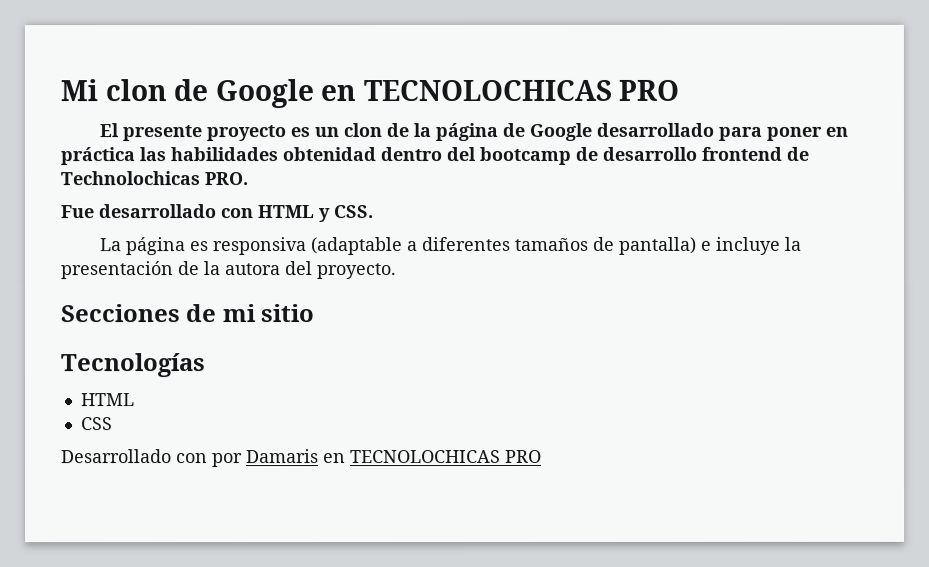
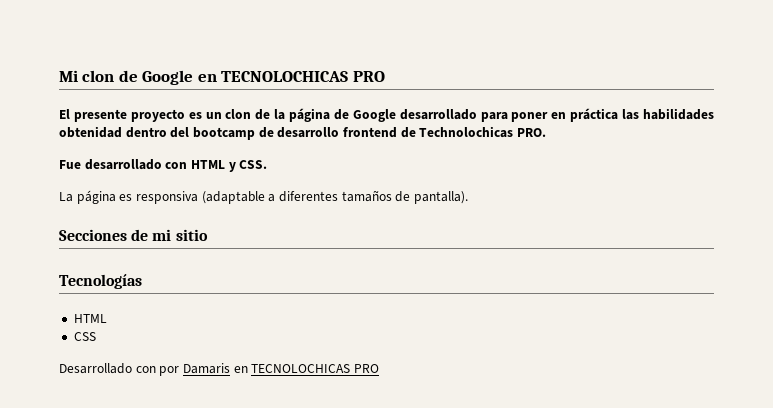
[618,236,802,255] [60,261,396,280] pantalla) e incluye la presentación de la autora del proyecto. -> [413,191,468,204] pantalla).

